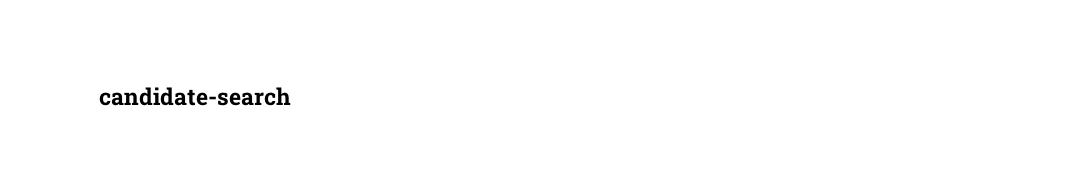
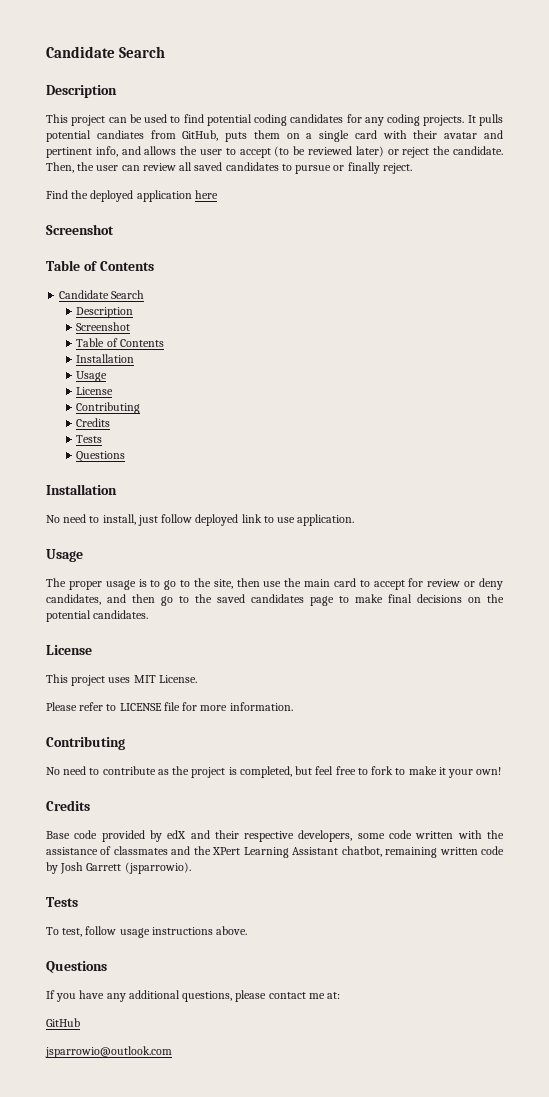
[99,87,291,106] candidate-search -> [46,46,166,58] [46,85,117,98] [46,114,503,126] [46,130,504,142] [46,146,504,158] [46,162,412,174] [46,190,218,202] [46,224,114,235] [46,260,154,271] [59,290,145,299] [76,307,134,318] [76,322,131,331] [76,338,164,347] [76,354,135,363] [76,371,108,382] [76,387,114,395] [76,402,141,414] [76,418,111,427] [76,435,103,443] [76,451,126,462] [46,484,117,495] [46,514,355,526] [46,549,83,562] [46,578,504,590] [46,594,504,606] [46,610,149,622] [46,645,92,655] [46,674,197,686] [46,702,293,711] [46,736,125,750] [46,766,502,778] [46,800,90,811] [46,830,505,842] [46,846,504,858] [46,862,191,874] [46,897,78,907] [46,926,248,938] [46,961,107,973] [46,990,341,1002] [46,1018,80,1027] [45,1046,172,1058] Candidate Search // Description // This project can be used to find potential coding candidates for any coding projects. It pulls potential candiates from GitHub, puts them on a single card with their avatar and pertinent info, and allows the user to accept (to be reviewed later) or reject the candidate. Then, the user can review all saved candidates to pursue or finally reject. // Find the deployed application here // Screenshot // Table of Contents // Candidate Search // Description // Screenshot // Table of Contents // Installation // Usage // License // Contributing // Credits // Tests // Questions // Installation // No need to install, just follow deployed link to use application. // Usage // The proper usage is to go to the site, then use the main card to accept for review or deny candidates, and then go to the saved candidates page to make final decisions on the potential candidates. // License // This project uses MIT License. // Please refer to LICENSE file for more information. // Contributing // No need to contribute as the project is completed, but feel free to fork to make it your own! // Credits // Base code provided by edX and their respective developers, some code written with the assistance of classmates and the XPert Learning Assistant chatbot, remaining written code by Josh Garrett (jsparrowio). // Tests // To test, follow usage instructions above. // Questions // If you have any additional questions, please contact me at: // GitHub // jsparrowio@outlook.com

